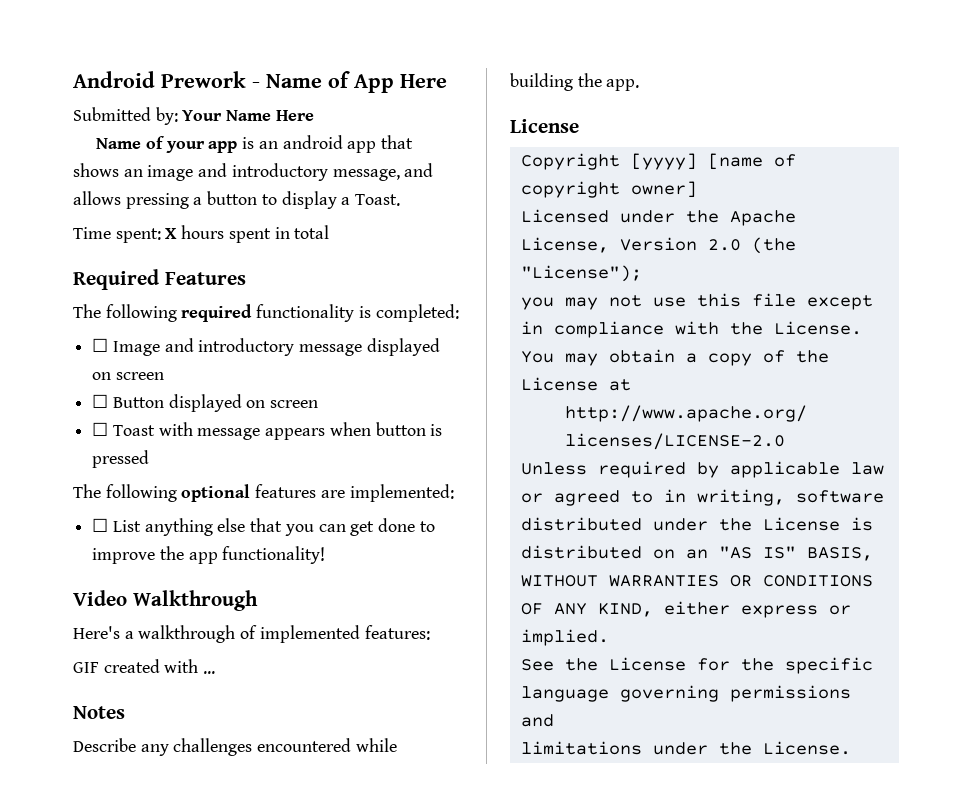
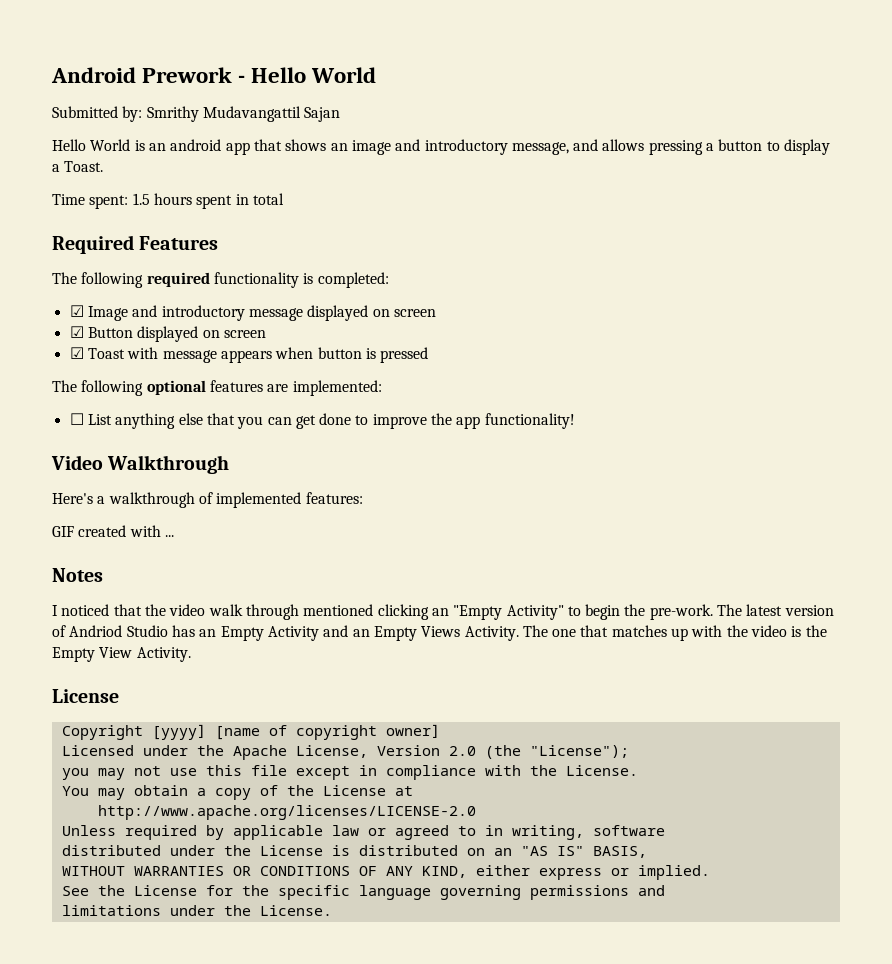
[266,71,447,93] [73,107,314,125] [96,136,238,153] Name of App Here // Submitted by: Your Name Here // Name of your app -> [251,67,377,83] [52,106,341,122] [52,139,131,151] Hello World // Submitted by: Smrithy Mudavangattil Sajan // Hello World
[165,228,178,239] X -> [132,193,150,205] 1.5
[92,338,109,352] ☐ -> [69,305,84,317] ☑
[92,394,109,408] ☐ -> [69,326,84,338] ☑
[92,422,109,436] ☐ -> [69,347,84,359] ☑
[73,738,397,756] [510,73,640,91] Describe any challenges encountered while building the app. -> [52,604,834,620] [52,625,827,641] [52,647,191,662] I noticed that the video walk through mentioned clicking an "Empty Activity" to begin the pre-work. The latest version of Andriod Studio has an Empty Activity and an Empty Views Activity. The one that matches up with the video is the Empty View Activity.

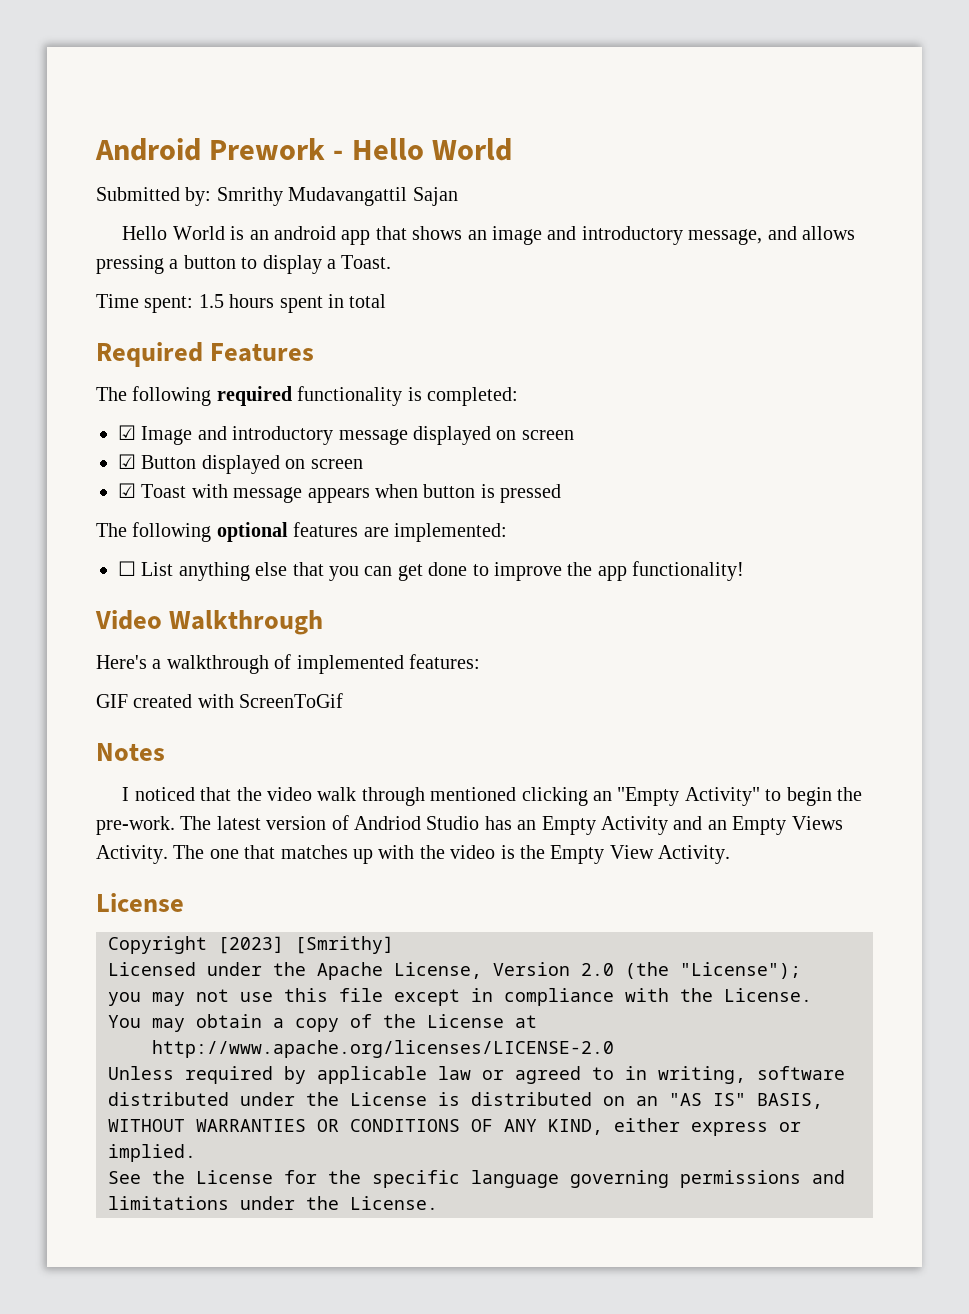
[164,535,174,537] ... -> [239,693,344,708] ScreenToGif
[151,724,440,740] [yyyy] [name of copyright owner] -> [218,936,394,954] [2023] [Smrithy]

